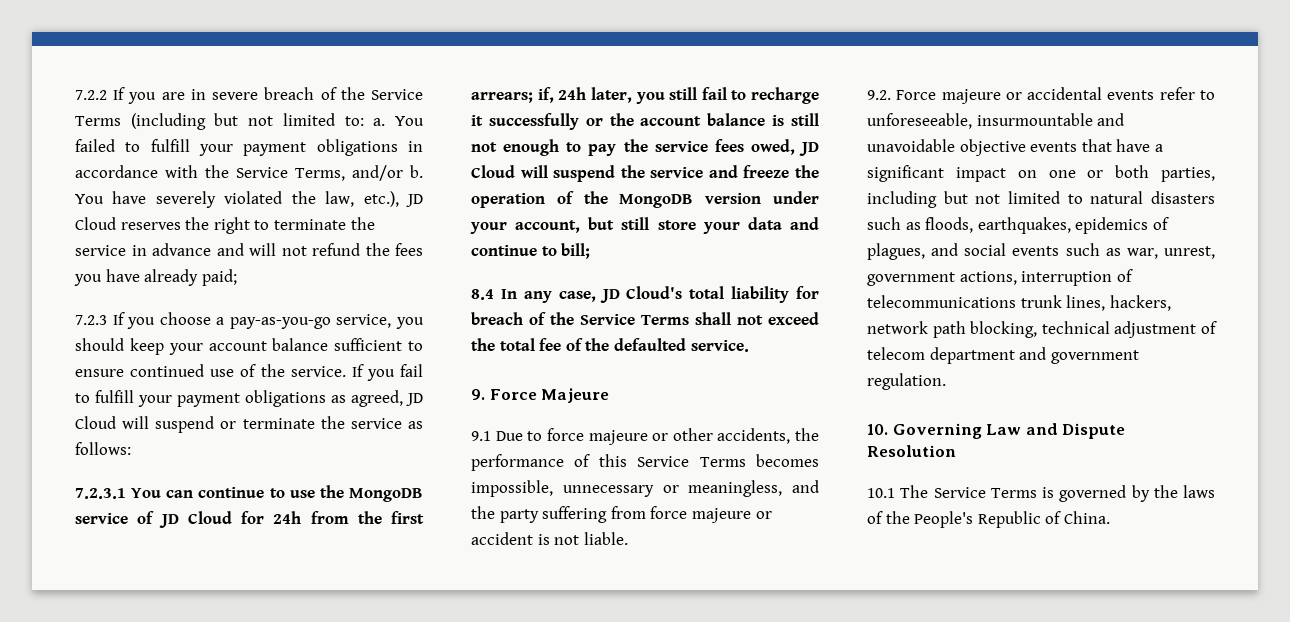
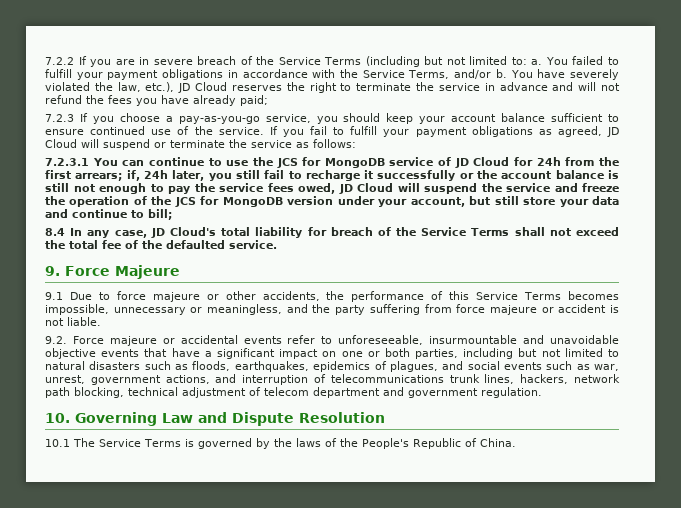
(344, 491) none -> [276,157,322,168] JCS for
(608, 197) none -> [174,196,220,207] JCS for
(1017, 278) none -> [215,374,237,383] and

